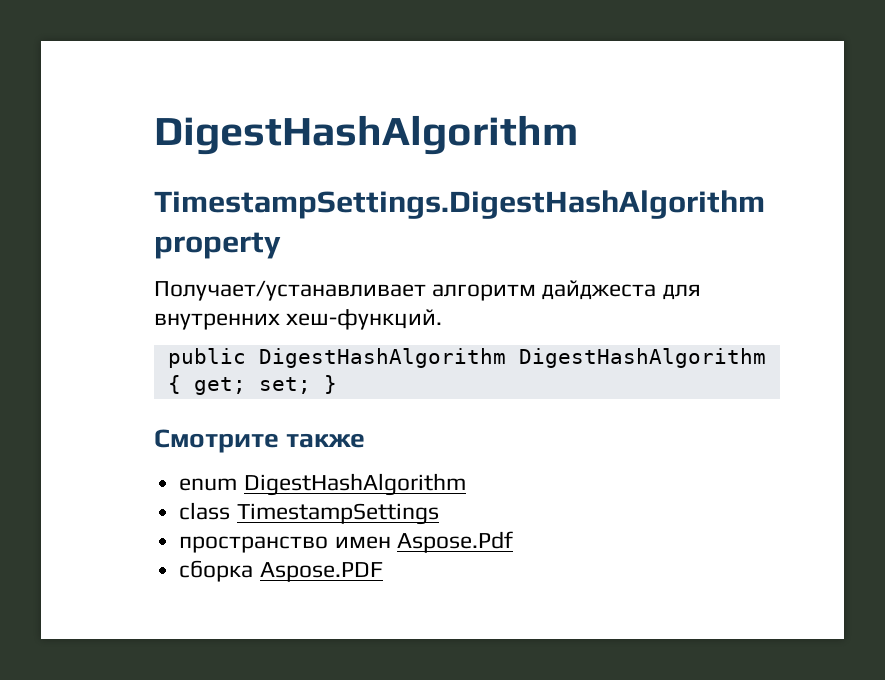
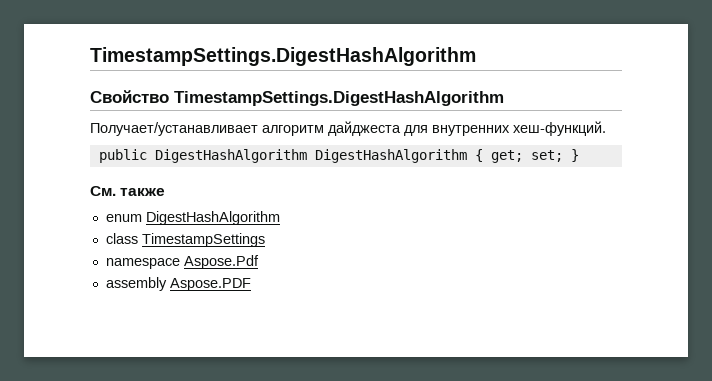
[154,115,578,155] [154,190,765,219] [154,232,281,259] DigestHashAlgorithm // TimestampSettings.DigestHashAlgorithm property -> [90,47,476,66] [90,90,504,106] TimestampSettings.DigestHashAlgorithm // Свойство TimestampSettings.DigestHashAlgorithm
[154,429,279,453] Смотрите -> [90,186,116,196] См.
[179,536,391,553] пространство имен -> [105,258,180,269] namespace
[179,560,254,582] сборка -> [105,277,167,291] assembly

